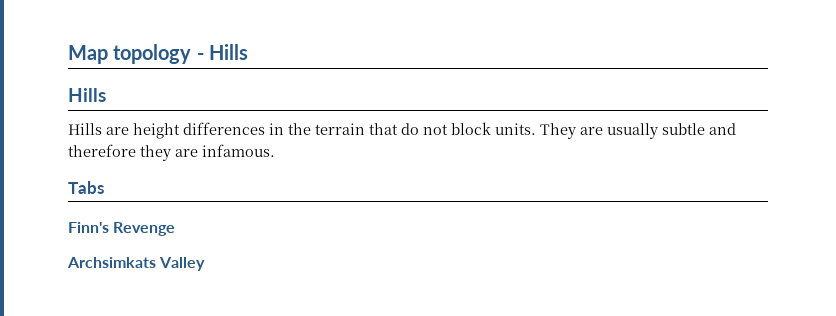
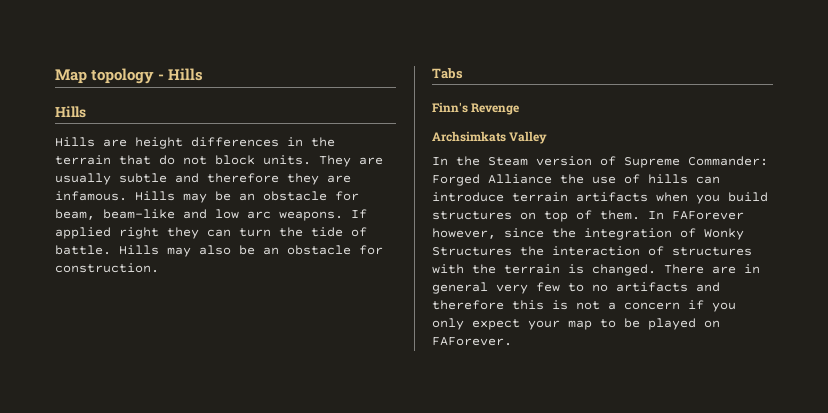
(275, 150) none -> [135,191,359,203] [55,209,367,221] [55,227,367,239] [55,245,383,257] [55,263,159,273] Hills may be an obstacle for beam, beam-like and low arc weapons. If applied right they can turn the tide of battle. Hills may also be an obstacle for construction.
(206, 264) none -> [432,156,768,168] [432,174,720,186] [432,192,768,204] [432,210,744,222] [432,228,744,240] [432,246,752,256] [432,264,760,276] [432,282,720,294] [432,300,736,312] [432,318,720,330] [432,337,512,346] // In the Steam version of Supreme Commander: Forged Alliance the use of hills can introduce terrain artifacts when you build structures on top of them. In FAForever however, since the integration of Wonky Structures the interaction of structures with the terrain is changed. There are in general very few to no artifacts and therefore this is not a concern if you only expect your map to be played on FAForever.

